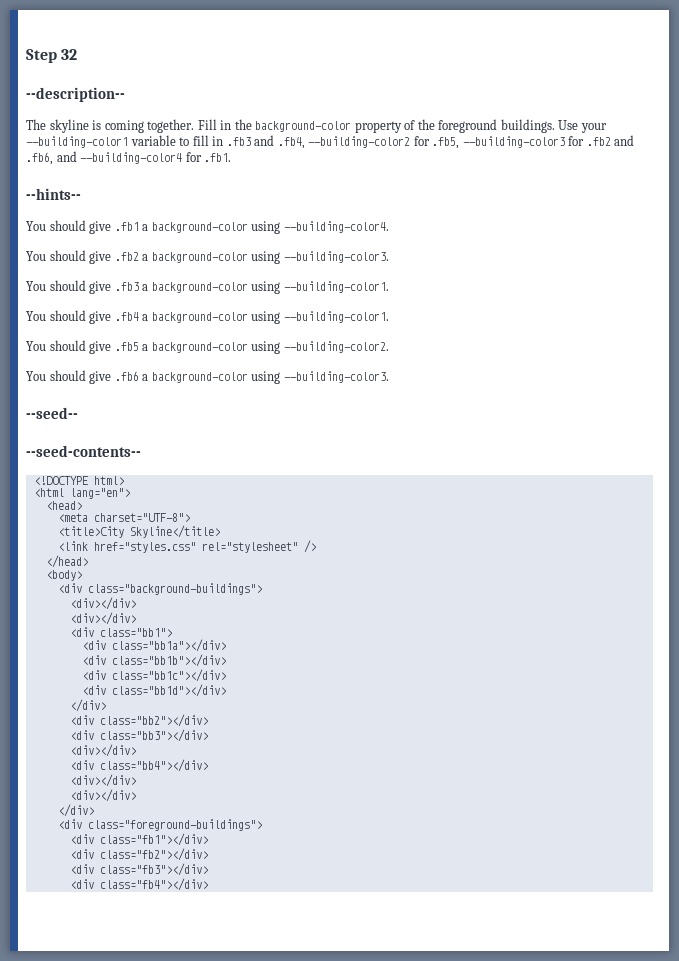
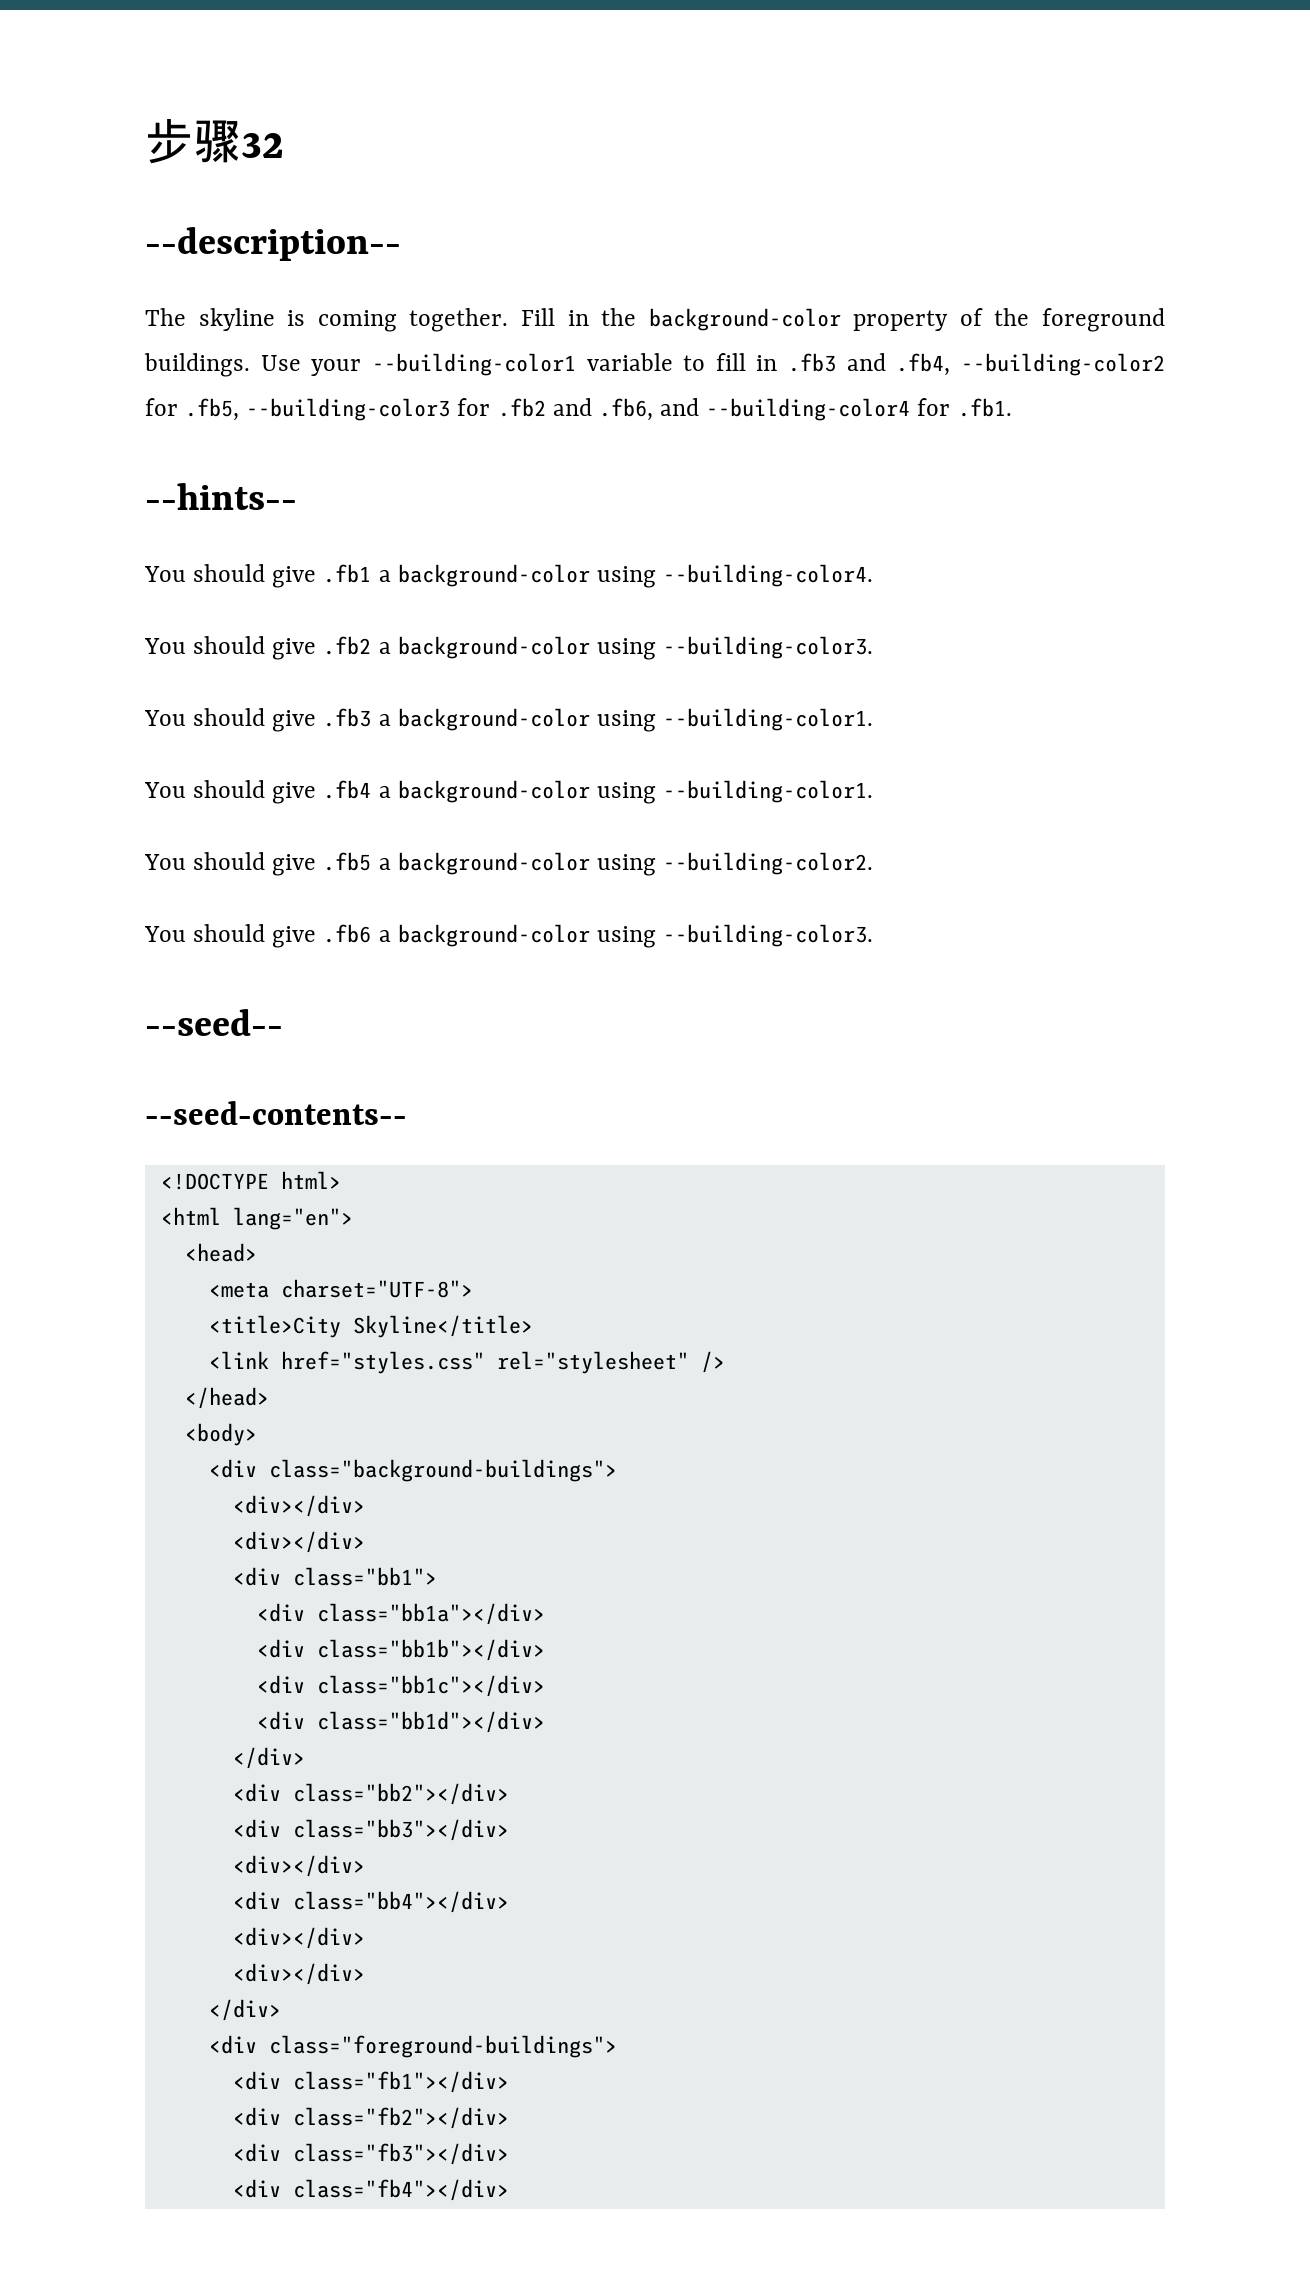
[26,49,57,63] Step -> [145,119,241,164] 步骤

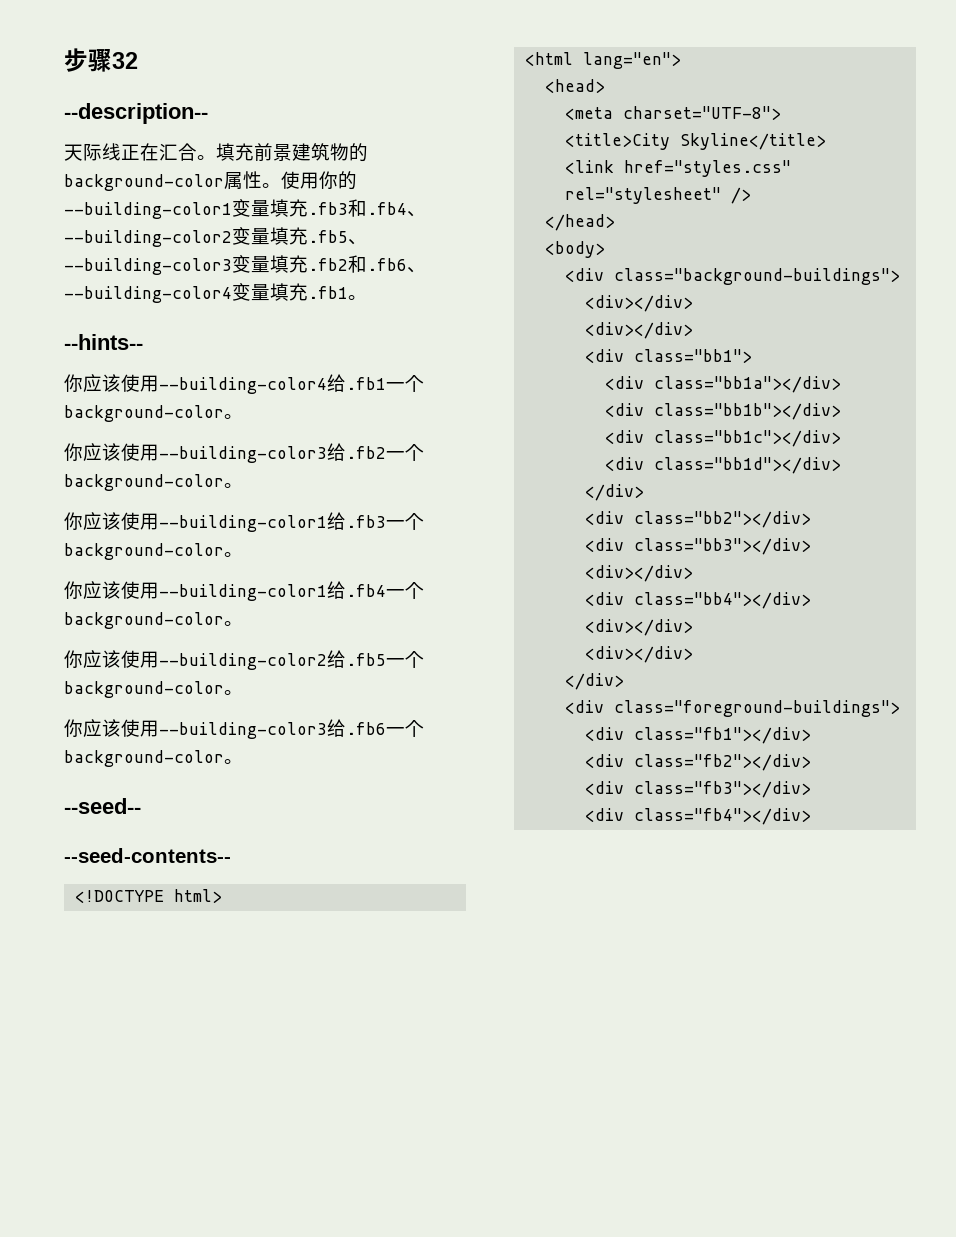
[145,308,1165,332] [144,353,1165,377] [145,398,1012,421] [145,483,297,510] [144,564,874,588] [144,636,874,660] [144,708,874,732] [144,780,874,804] [144,852,874,876] [144,924,874,948] The skyline is coming together. Fill in the background-color property of the foreground buildings. Use your --building-color1 variable to fill in .fb3 and .fb4, --building-color2 for .fb5, --building-color3 for .fb2 and .fb6, and --building-color4 for .fb1. // --hints-- // You should give .fb1 a background-color using --building-color4. // You should give .fb2 a background-color using --building-color3. // You should give .fb3 a background-color using --building-color1. // You should give .fb4 a background-color using --building-color1. // You should give .fb5 a background-color using --building-color2. // You should give .fb6 a background-color using --building-color3. -> [64,143,368,162] [64,171,357,191] [64,199,426,219] [64,227,367,247] [64,255,426,275] [64,283,367,303] [64,334,143,350] [64,374,424,394] [64,405,243,422] [64,443,424,463] [64,474,243,491] [64,512,424,532] [64,543,243,560] [64,581,424,601] [64,612,243,629] [64,650,424,670] [64,681,243,698] [64,719,424,739] [64,750,243,767] 天际线正在汇合。填充前景建筑物的background-color属性。使用你的--building-color1变量填充.fb3和.fb4、--building-color2变量填充.fb5、--building-color3变量填充.fb2和.fb6、--building-color4变量填充.fb1。 // --hints-- // 你应该使用--building-color4给.fb1一个background-color。 // 你应该使用--building-color3给.fb2一个background-color。 // 你应该使用--building-color1给.fb3一个background-color。 // 你应该使用--building-color1给.fb4一个background-color。 // 你应该使用--building-color2给.fb5一个background-color。 // 你应该使用--building-color3给.fb6一个background-color。

